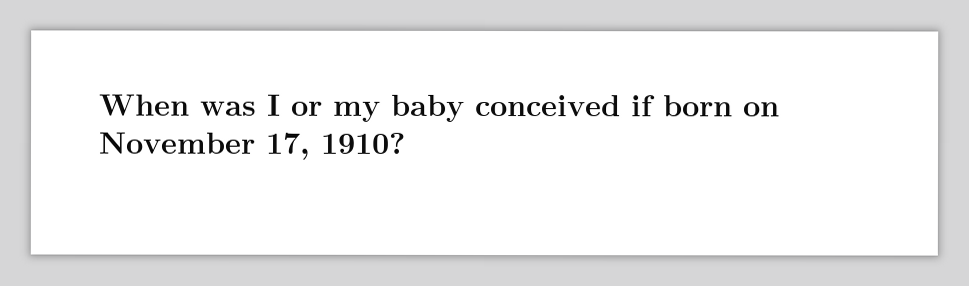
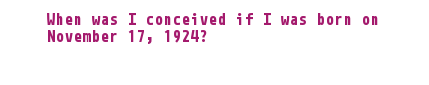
[291,94,656,122] or my baby conceived if -> [145,13,307,25] conceived if I was
[320,132,406,154] 1910? -> [163,30,208,43] 1924?

